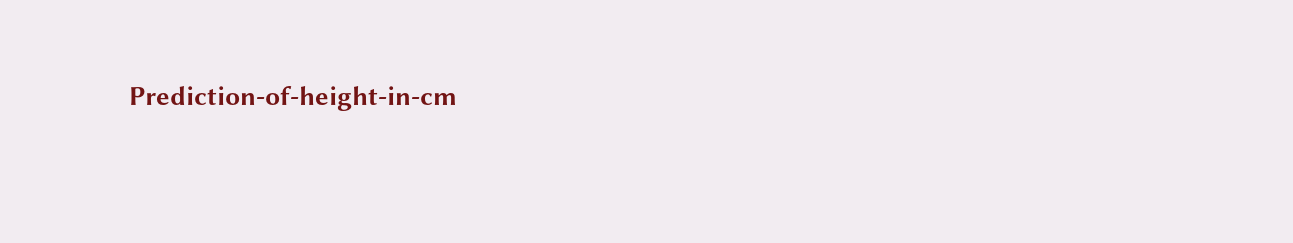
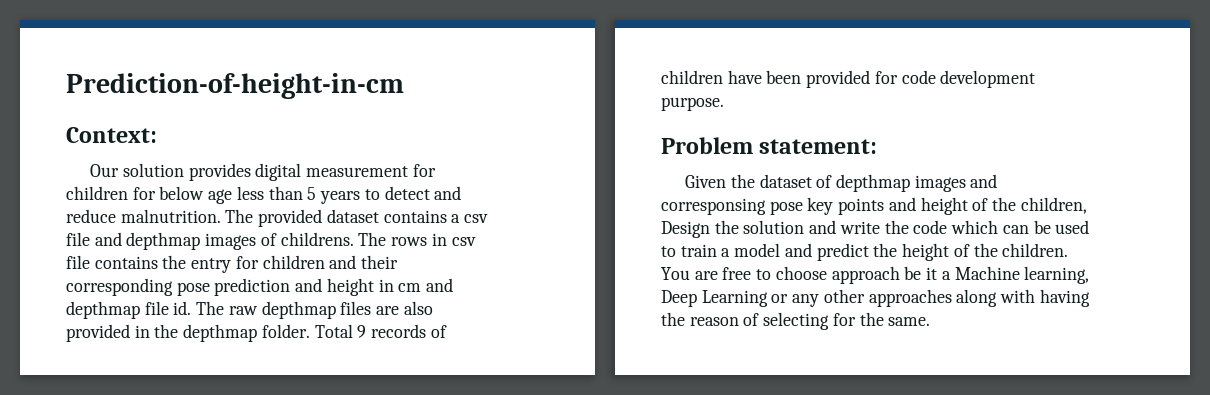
(457, 98) none -> [66,127,157,143] [90,163,436,181] [66,186,462,204] [66,209,489,227] [66,232,476,250] [66,255,399,273] [66,278,454,296] [66,301,433,319] [66,324,447,342] [661,70,1036,88] [661,97,724,111] [661,137,878,154] [685,174,998,192] [661,197,1087,215] [661,220,1090,238] [661,243,1069,261] [661,266,1090,284] [661,289,1090,307] [661,312,931,330] // Context: // Our solution provides digital measurement for children for below age less than 5 years to detect and reduce malnutrition. The provided dataset contains a csv file and depthmap images of childrens. The rows in csv file contains the entry for children and their corresponding pose prediction and height in cm and depthmap file id. The raw depthmap files are also provided in the depthmap folder. Total 9 records of children have been provided for code development purpose. // Problem statement: // Given the dataset of depthmap images and corresponsing pose key points and height of the children, Design the solution and write the code which can be used to train a model and predict the height of the children. You are free to choose approach be it a Machine learning, Deep Learning or any other approaches along with having the reason of selecting for the same.

